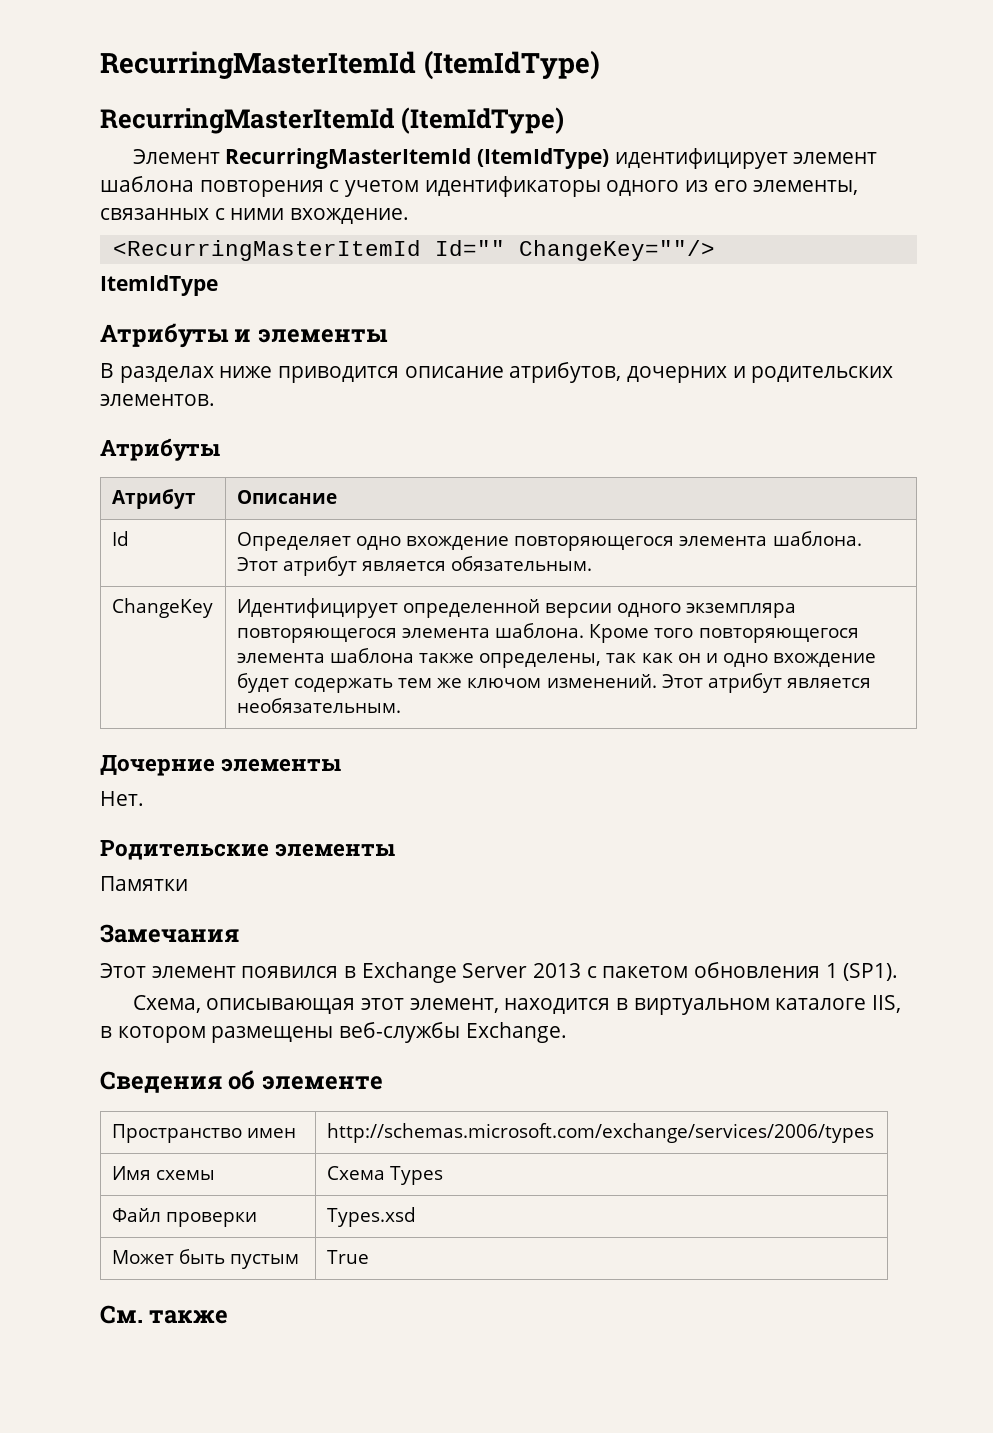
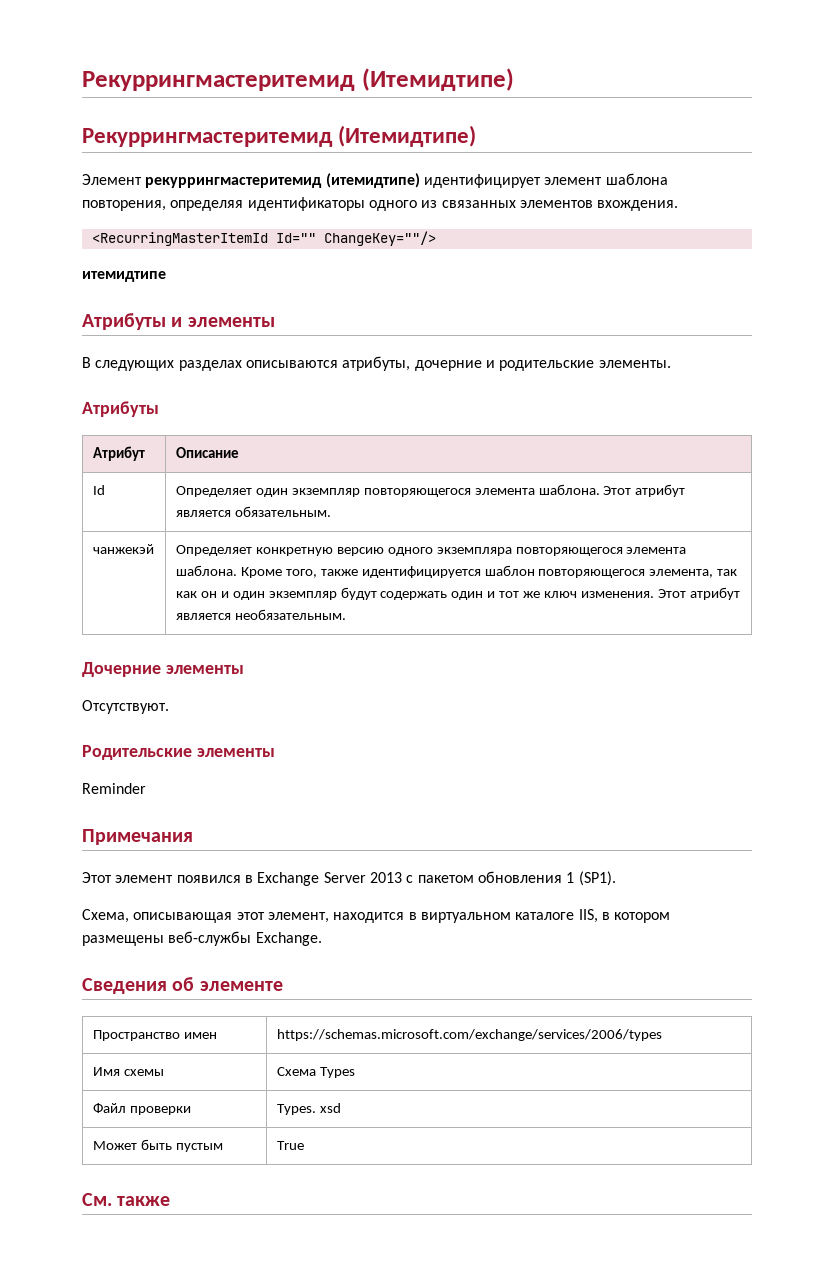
[100,50,600,80] [100,107,565,134] RecurringMasterItemId (ItemIdType) // RecurringMasterItemId (ItemIdType) -> [82,68,514,91] [82,125,477,147] Рекуррингмастеритемид (Итемидтипе) // Рекуррингмастеритемид (Итемидтипе)
[225,148,609,169] RecurringMasterItemId (ItemIdType) -> [145,173,420,188] рекуррингмастеритемид (итемидтипе)
[199,176,859,197] [100,208,410,224] повторения с учетом идентификаторы одного из его элементы, связанных с ними вхождение. -> [82,197,679,211] повторения, определяя идентификаторы одного из связанных элементов вхождения.
[100,275,218,296] ItemIdType -> [82,271,166,282] итемидтипе
[119,362,894,383] [100,394,215,406] разделах ниже приводится описание атрибутов, дочерних и родительских элементов. -> [95,356,671,371] следующих разделах описываются атрибуты, дочерние и родительские элементы.
[356,536,510,550] одно вхождение -> [255,488,360,497] один экземпляр
[111,598,213,618] [236,598,613,618] ChangeKey | Идентифицирует определенной версии -> [92,544,154,554] [175,545,384,556] чанжекэй | Определяет конкретную версию
[654,628,859,643] [236,648,877,668] [236,673,657,693] того повторяющегося элемента шаблона также определены, так как он и одно вхождение будет содержать тем же ключом изменений. -> [285,565,738,578] [175,587,654,600] того, также идентифицируется шаблон повторяющегося элемента, так как он и один экземпляр будут содержать один и тот же ключ изменения.
[100,791,144,806] Нет. -> [82,700,169,714] Отсутствуют.
[100,876,188,891] [100,924,239,943] Памятки // Замечания -> [82,783,146,794] [82,829,193,845] Reminder // Примечания
[326,1123,874,1143] http://schemas.microsoft.com/exchange/services/2006/types -> [276,1029,662,1041] https://schemas.microsoft.com/exchange/services/2006/types
[326,1207,416,1227] Types.xsd -> [276,1103,341,1115] Types. xsd

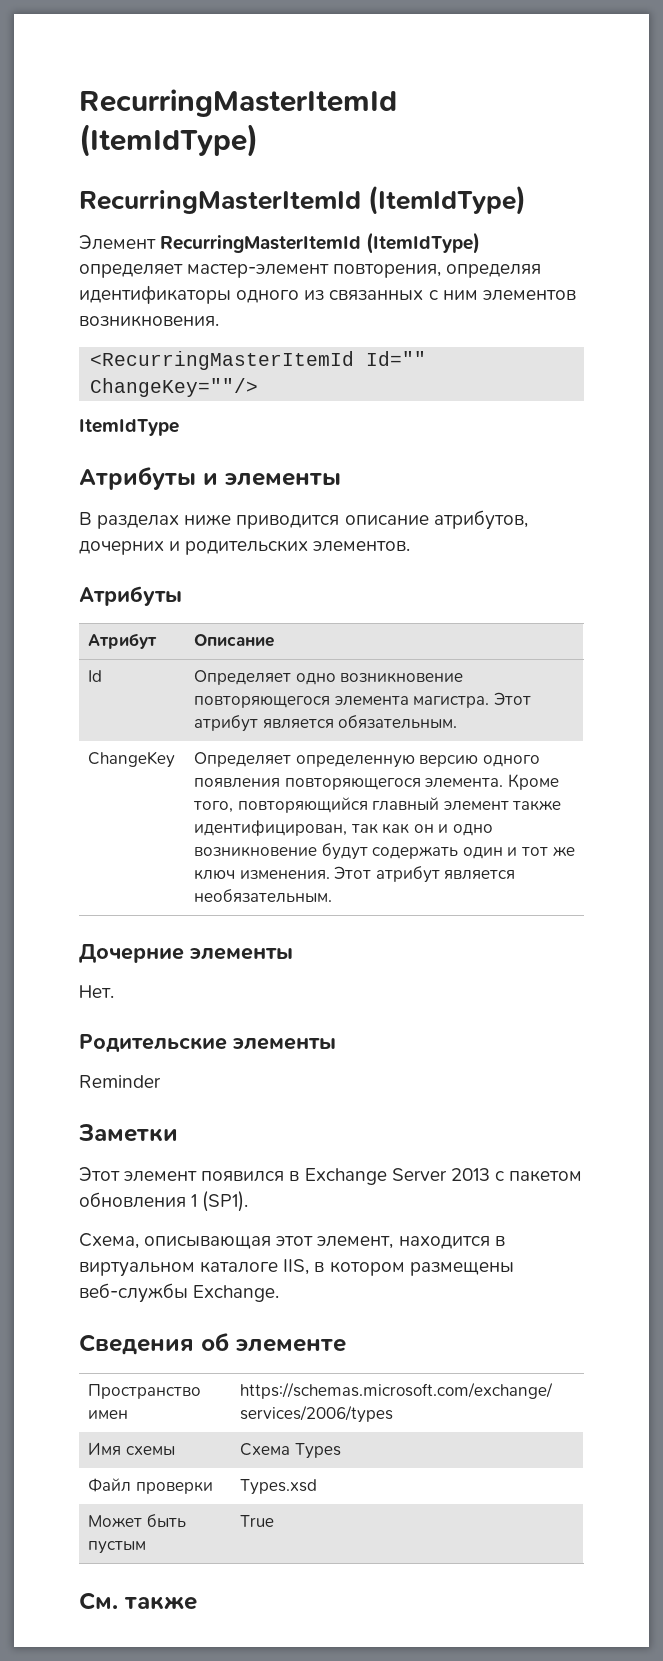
[82,68,514,91] [82,125,477,147] [82,173,668,188] Рекуррингмастеритемид (Итемидтипе) // Рекуррингмастеритемид (Итемидтипе) // Элемент рекуррингмастеритемид (итемидтипе) идентифицирует элемент шаблона -> [79,89,397,117] [79,124,258,157] [79,185,527,215] [79,232,481,254] [79,264,330,278] RecurringMasterItemId (ItemIdType) // RecurringMasterItemId (ItemIdType) // Элемент RecurringMasterItemId (ItemIdType) определяет мастер-элемент
[519,200,679,211] элементов вхождения. -> [428,290,576,301] [79,315,219,327] с ним элементов возникновения.
[82,271,166,282] итемидтипе -> [79,419,179,436] ItemIdType
[95,356,671,371] следующих разделах описываются атрибуты, дочерние и родительские элементы. -> [97,510,528,530] [79,540,411,555] разделах ниже приводится описание атрибутов, дочерних и родительских элементов.
[255,484,600,497] один экземпляр повторяющегося элемента шаблона. -> [295,672,464,685] [194,696,490,708] одно возникновение повторяющегося элемента магистра.
[92,544,154,554] [175,545,333,556] чанжекэй | Определяет конкретную -> [88,751,176,768] [194,752,415,768] ChangeKey | Определяет определенную
[436,547,687,556] [175,565,714,578] экземпляра повторяющегося элемента шаблона. Кроме того, также идентифицируется шаблон повторяющегося элемента, -> [194,774,559,790] [193,797,562,813] [194,820,348,836] появления повторяющегося элемента. Кроме того, повторяющийся главный элемент также идентифицирован,
[232,591,337,600] один экземпляр -> [452,824,493,836] [194,846,318,857] одно возникновение
[82,700,169,714] Отсутствуют. -> [79,985,114,998] Нет.
[82,829,193,845] Примечания -> [78,1124,178,1142] Заметки
[276,1103,341,1115] Types. xsd -> [240,1479,318,1495] Types.xsd

